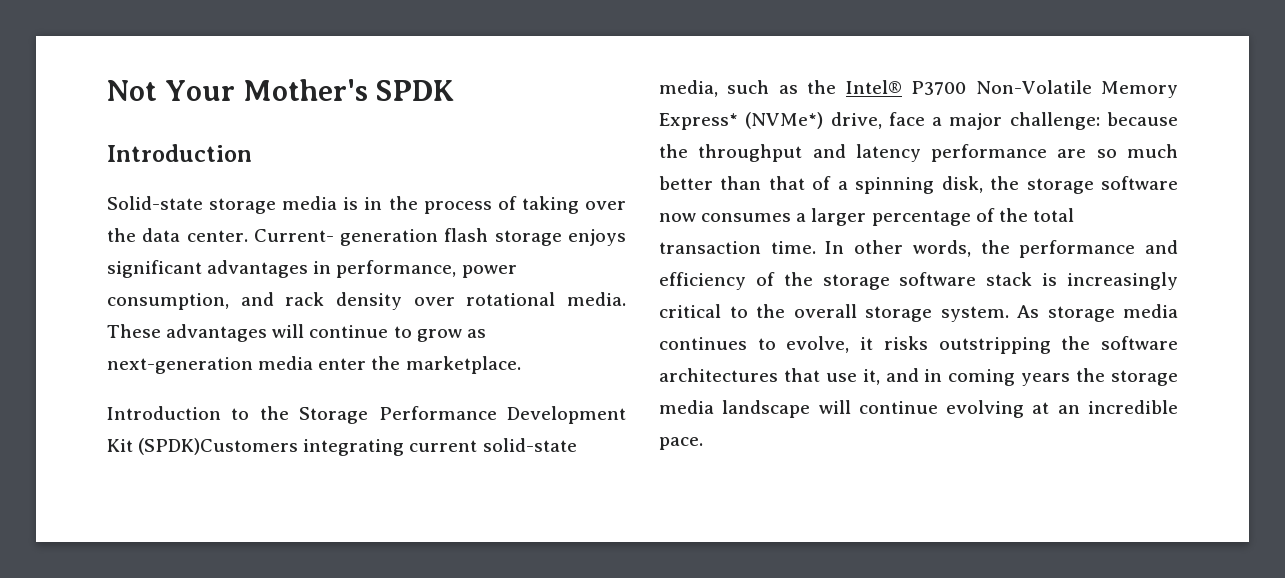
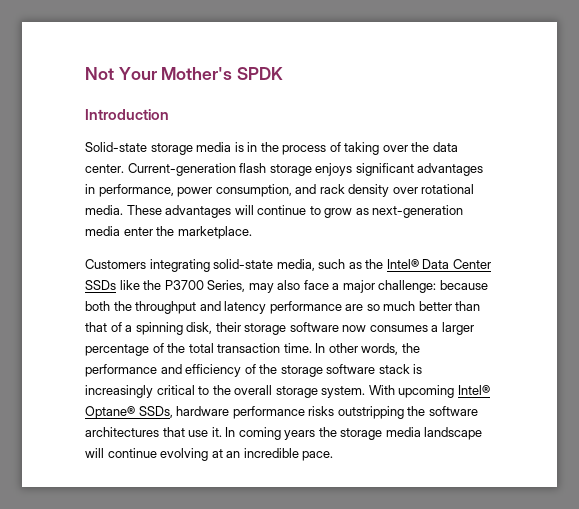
[253,229,439,246] Current- generation -> [127,163,236,176] Current-generation
[107,406,626,424] [107,438,478,456] Introduction to the Storage Performance Development Kit (SPDK)Customers integrating current -> [85,259,210,272] Customers integrating
[911,80,1178,98] [659,112,882,130] P3700 Non-Volatile Memory Express* (NVMe*) drive, -> [422,259,491,269] [85,280,301,293] Data Center SSDs like the P3700 Series, may also
(1178, 119) none -> [85,301,110,311] both
[990,176,1020,190] the -> [215,322,241,332] their
[1017,304,1178,322] [659,336,874,353] As storage media continues to evolve, it -> [368,385,490,398] [85,406,305,419] With upcoming Intel® Optane® SSDs, hardware performance
[862,368,943,385] it, and in -> [211,427,236,437] it. In

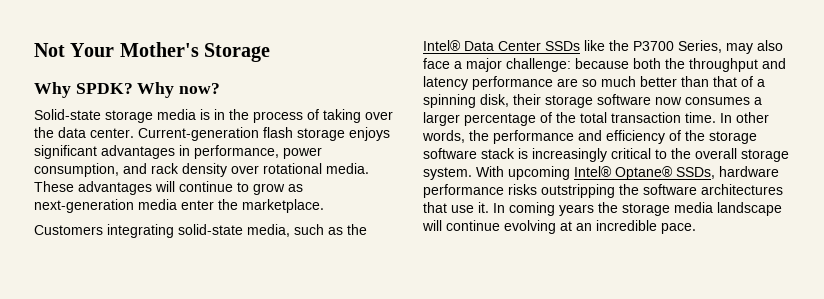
[237,67,284,80] [85,109,169,120] SPDK // Introduction -> [204,43,271,62] [34,82,221,98] Storage // Why SPDK? Why now?

